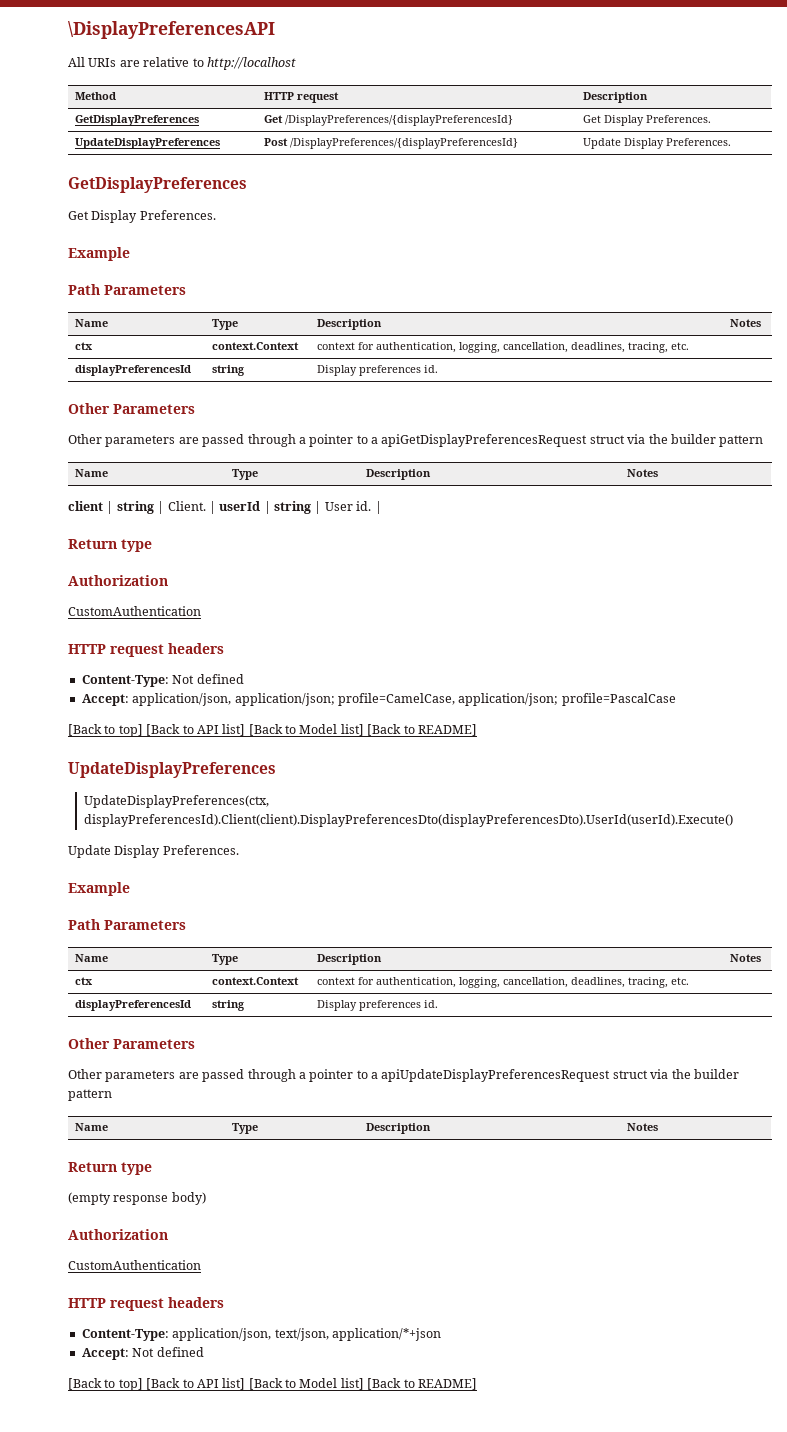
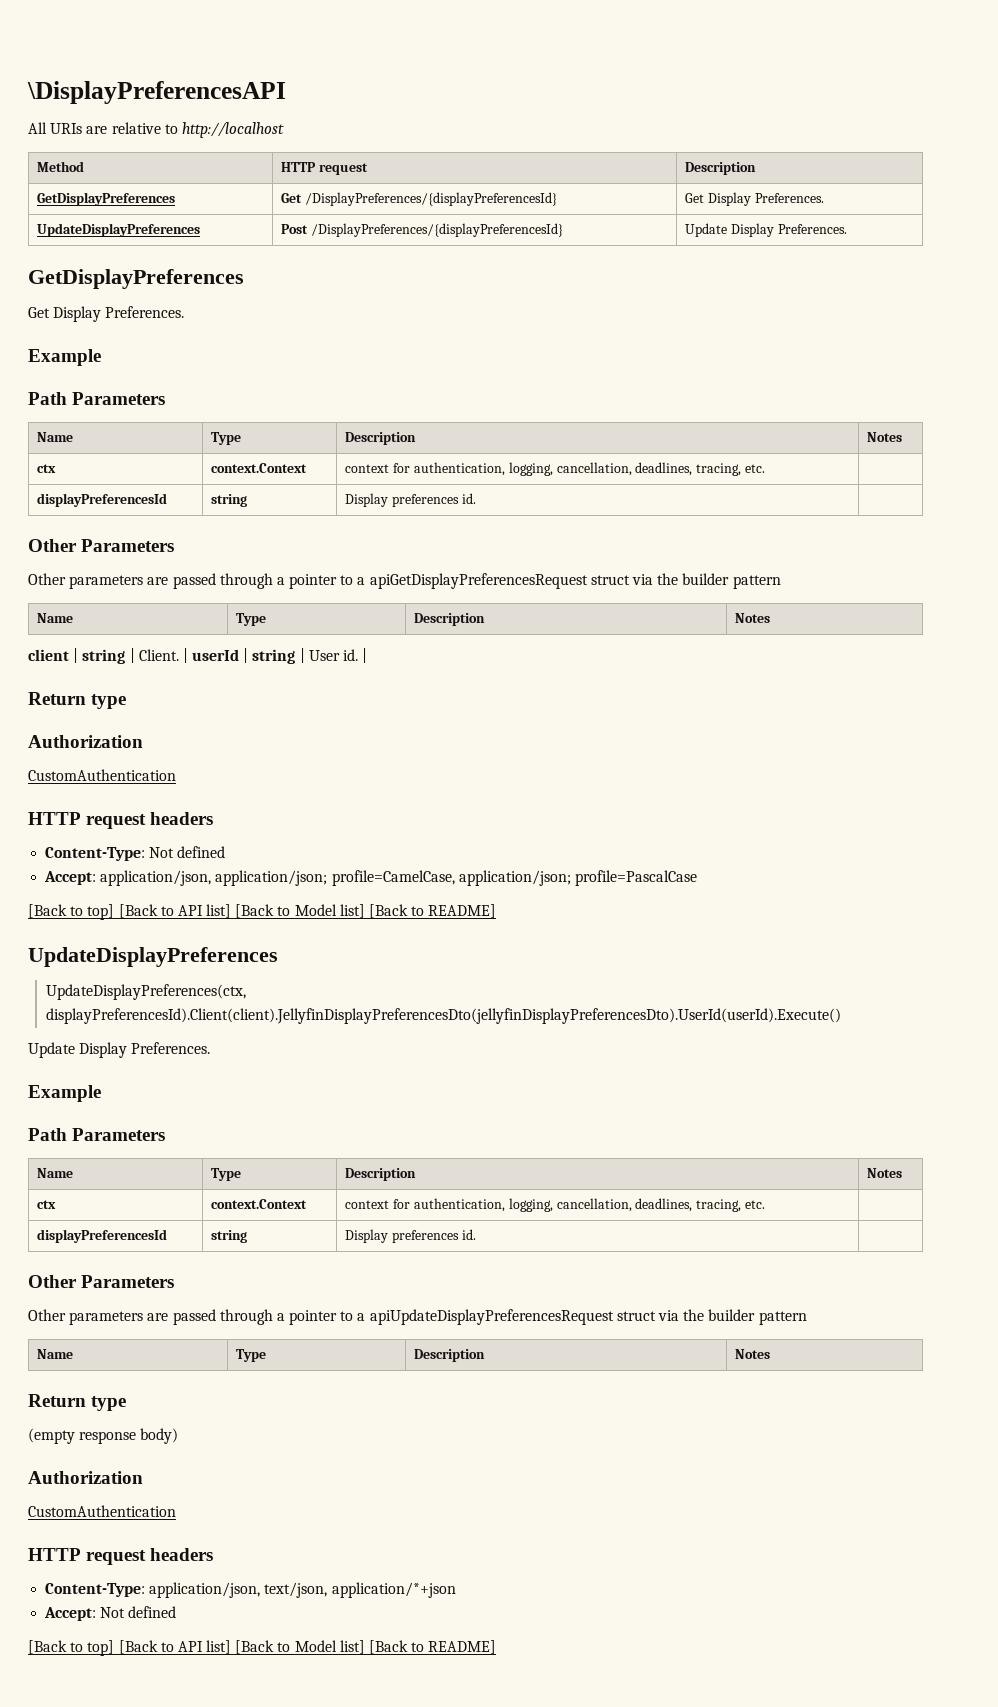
[83,814,733,827] displayPreferencesId).Client(client).DisplayPreferencesDto(displayPreferencesDto).UserId(userId).Execute() -> [45,1008,841,1024] displayPreferencesId).Client(client).JellyfinDisplayPreferencesDto(jellyfinDisplayPreferencesDto).UserId(userId).Execute()

